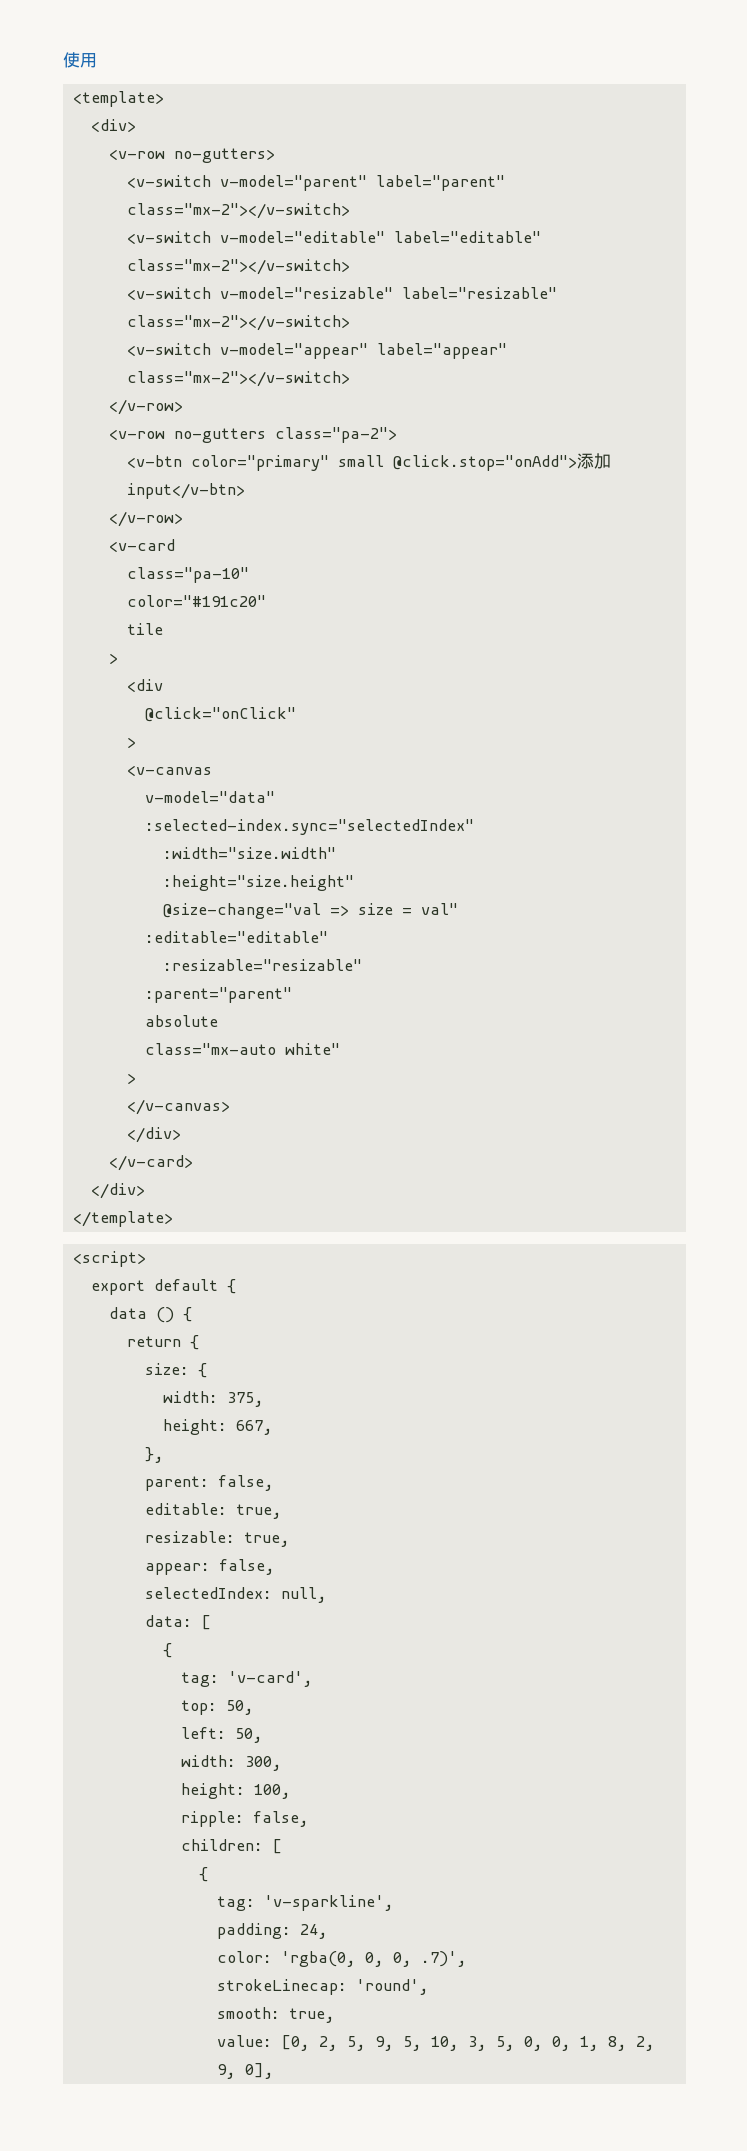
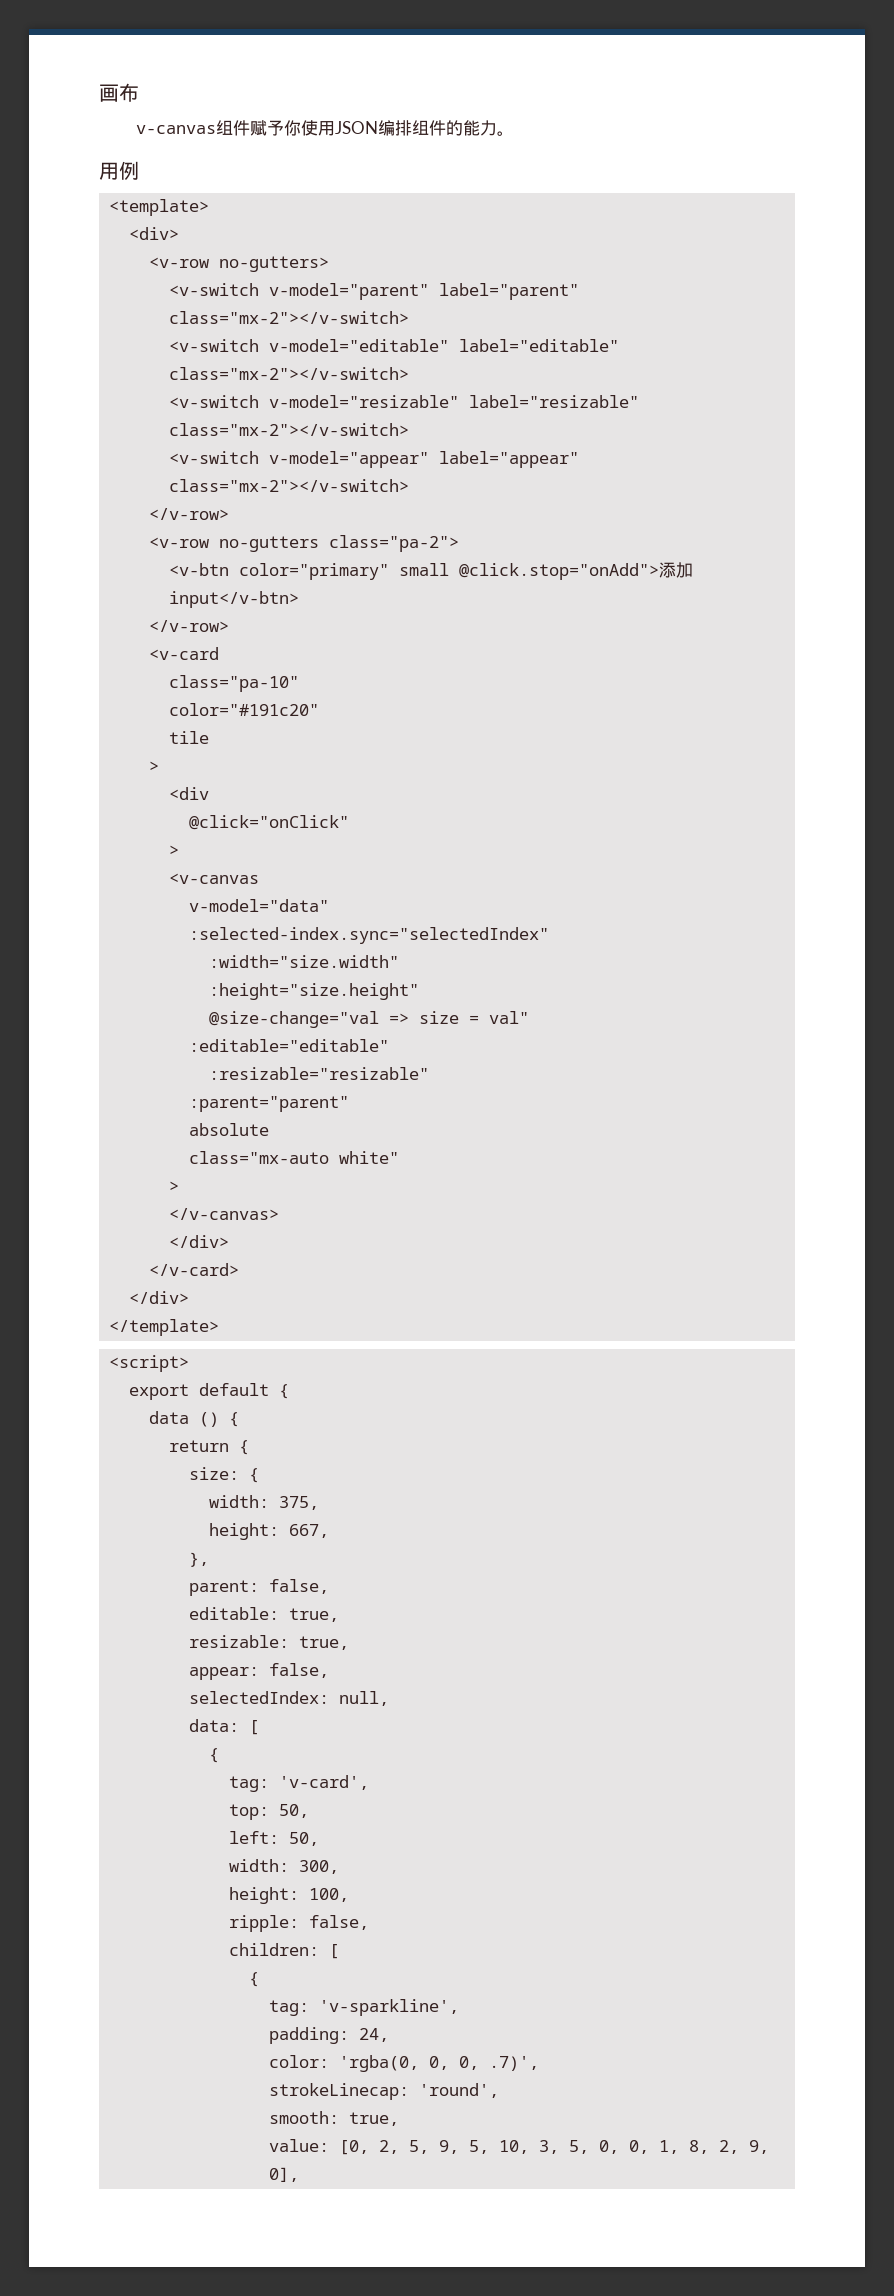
[63,52,97,68] 使用 -> [99,83,139,102] [136,120,515,136] [99,161,139,180] 画布 // v-canvas组件赋予你使用JSON编排组件的能力。 // 用例

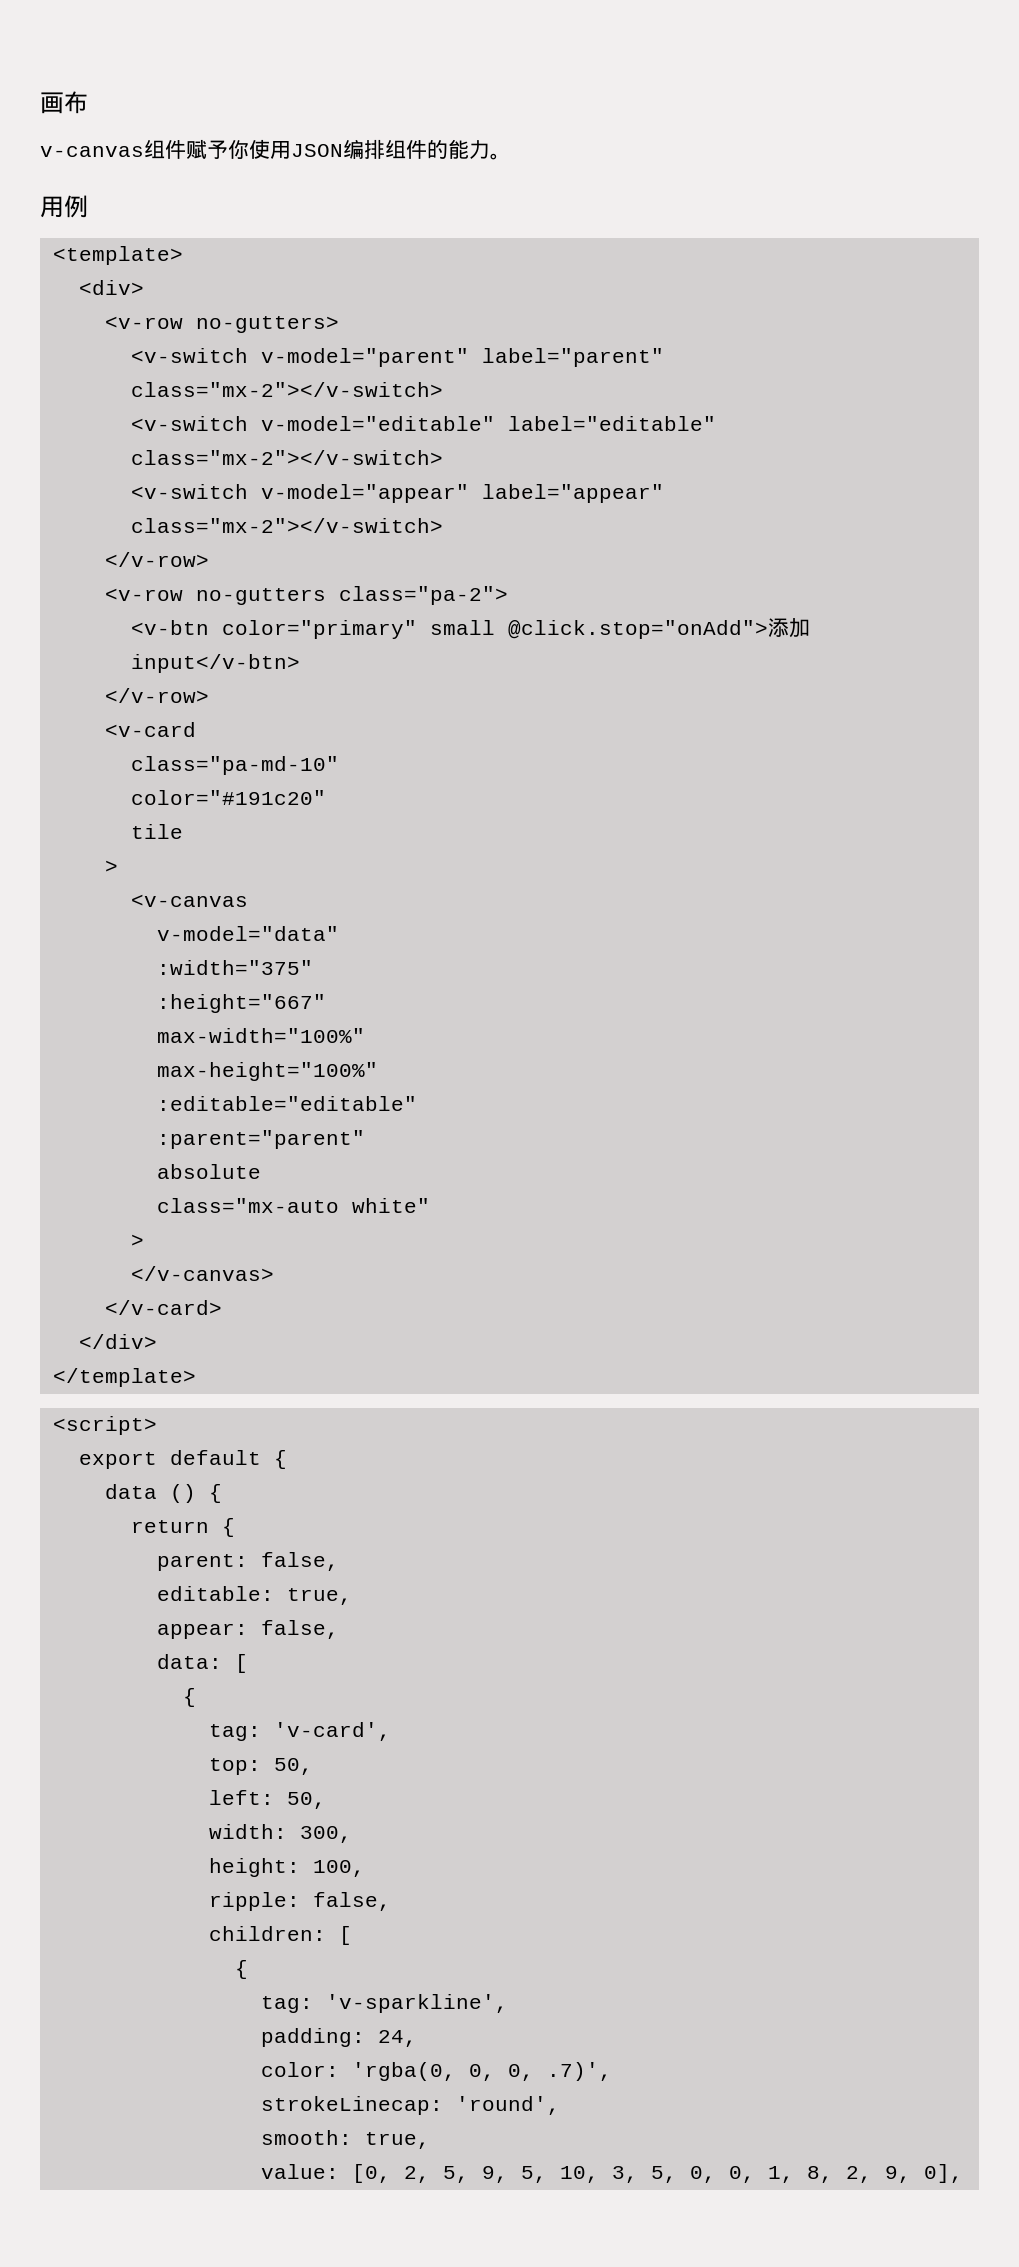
[169,395,640,408] [169,423,410,436] // <v-switch v-model="resizable" label="resizable" class="mx-2"></v-switch> -> (443, 457) none
[169,675,300,692] class="pa-10" -> [130,756,339,775] class="pa-md-10"
[169,787,210,800] [189,815,350,830] [169,845,180,856] // <div // @click="onClick" // > -> (118, 866) none
[189,927,550,944] [209,955,400,968] [209,983,420,1000] [209,1011,530,1028] :selected-index.sync="selectedIndex" // :width="size.width" // :height="size.height" // @size-change="val => size = val" -> [156,960,313,975] [156,994,326,1013] [156,1028,365,1043] [156,1062,378,1081] :width="375" // :height="667" // max-width="100%" // max-height="100%"
[209,1067,430,1080] // :resizable="resizable" -> (417, 1103) none
[169,1235,230,1248] // </div> -> (274, 1273) none
[189,1467,260,1483] [209,1495,320,1510] [209,1523,330,1540] [189,1552,210,1567] // size: { // width: 375, // height: 667, // }, -> (235, 1527) none
[189,1635,350,1650] // resizable: true, -> (352, 1596) none
[189,1691,390,1706] // selectedIndex: null, -> (339, 1629) none

